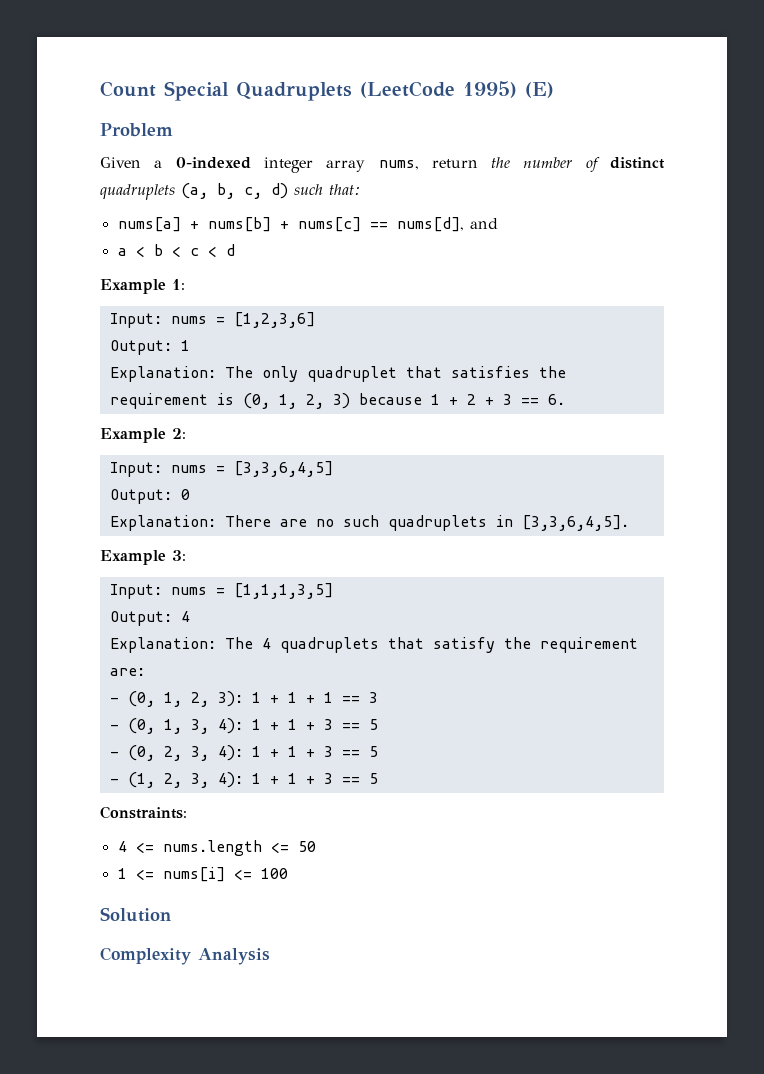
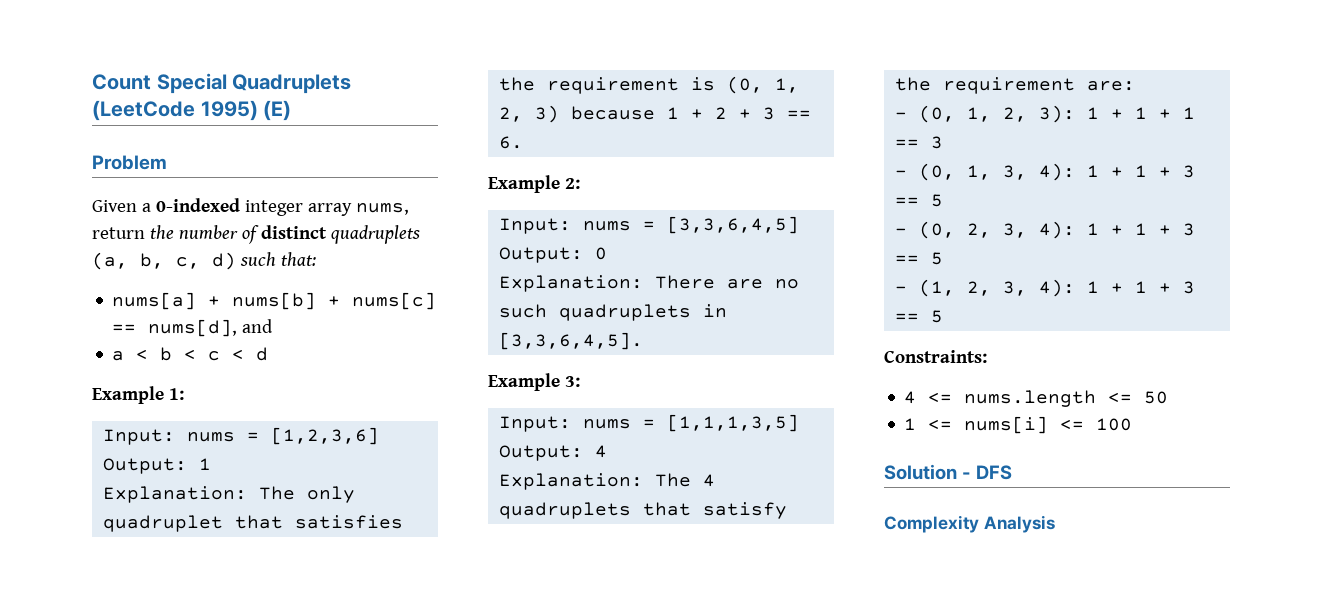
(171, 914) none -> [962,465,1013,480] - DFS

